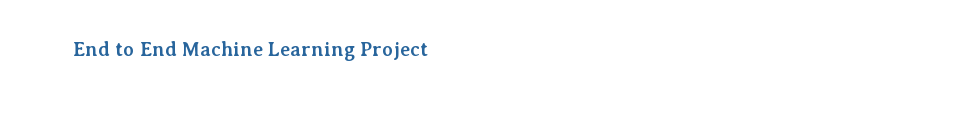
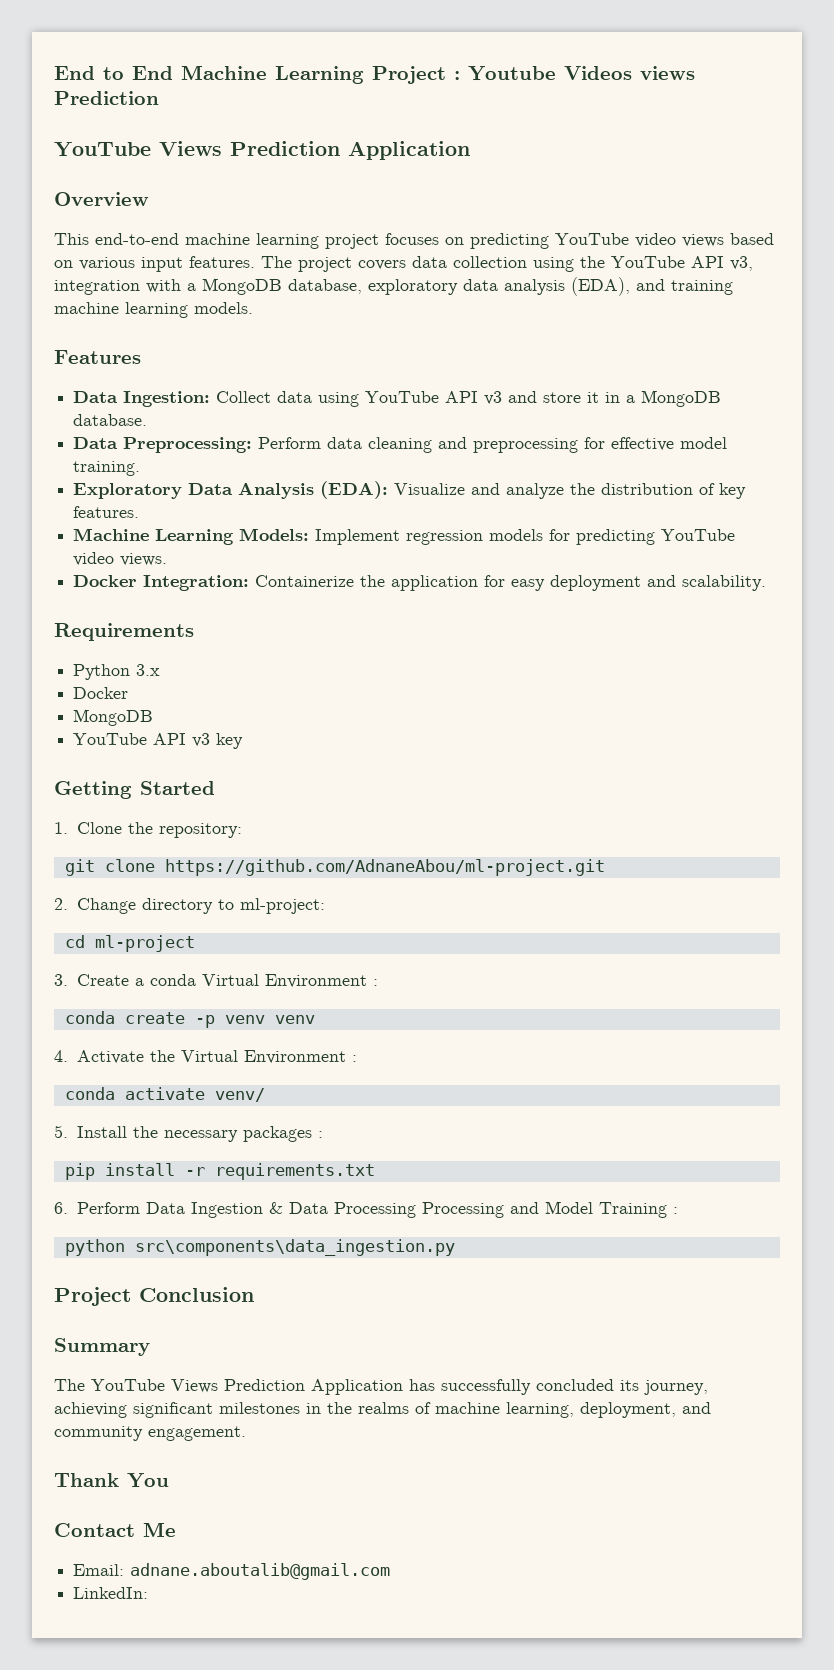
(429, 51) none -> [454,66,695,81] [54,91,159,105] [54,141,470,160] [54,192,149,206] [54,233,774,249] [54,256,753,272] [54,277,733,296] [54,302,253,318] [54,350,141,364] [73,390,722,407] [73,414,148,426] [73,437,728,453] [73,461,141,476] [73,481,747,499] [73,506,140,518] [73,528,736,545] [73,552,168,566] [73,575,767,591] [54,623,194,641] [73,664,161,680] [73,687,129,699] [73,709,154,726] [73,733,244,749] [54,781,215,799] [54,822,242,838] [64,859,605,876] [54,898,325,914] [64,935,195,952] [54,974,378,988] [64,1011,315,1028] [54,1050,357,1064] [64,1087,265,1102] [54,1125,323,1142] [64,1163,375,1180] [54,1201,678,1218] [64,1239,455,1256] [54,1287,254,1306] [54,1338,150,1356] [54,1379,708,1395] [54,1402,711,1418] [54,1426,246,1441] [54,1473,169,1488] [54,1522,176,1537] [73,1563,391,1580] [73,1587,149,1599] : Youtube Videos views Prediction // YouTube Views Prediction Application // Overview // This end-to-end machine learning project focuses on predicting YouTube video views based on various input features. The project covers data collection using the YouTube API v3, integration with a MongoDB database, exploratory data analysis (EDA), and training machine learning models. // Features // Data Ingestion: Collect data using YouTube API v3 and store it in a MongoDB database. // Data Preprocessing: Perform data cleaning and preprocessing for effective model training. // Exploratory Data Analysis (EDA): Visualize and analyze the distribution of key features. // Machine Learning Models: Implement regression models for predicting YouTube video views. // Docker Integration: Containerize the application for easy deployment and scalability. // Requirements // Python 3.x // Docker // MongoDB // YouTube API v3 key // Getting Started // 1. Clone the repository: // git clone https://github.com/AdnaneAbou/ml-project.git // 2. Change directory to ml-project: // cd ml-project // 3. Create a conda Virtual Environment : // conda create -p venv venv // 4. Activate the Virtual Environment : // conda activate venv/ // 5. Install the necessary packages : // pip install -r requirements.txt // 6. Perform Data Ingestion & Data Processing Processing and Model Training : // python src\components\data_ingestion.py // Project Conclusion // Summary // The YouTube Views Prediction Application has successfully concluded its journey, achieving significant milestones in the realms of machine learning, deployment, and community engagement. // Thank You // Contact Me // Email: adnane.aboutalib@gmail.com // LinkedIn:

